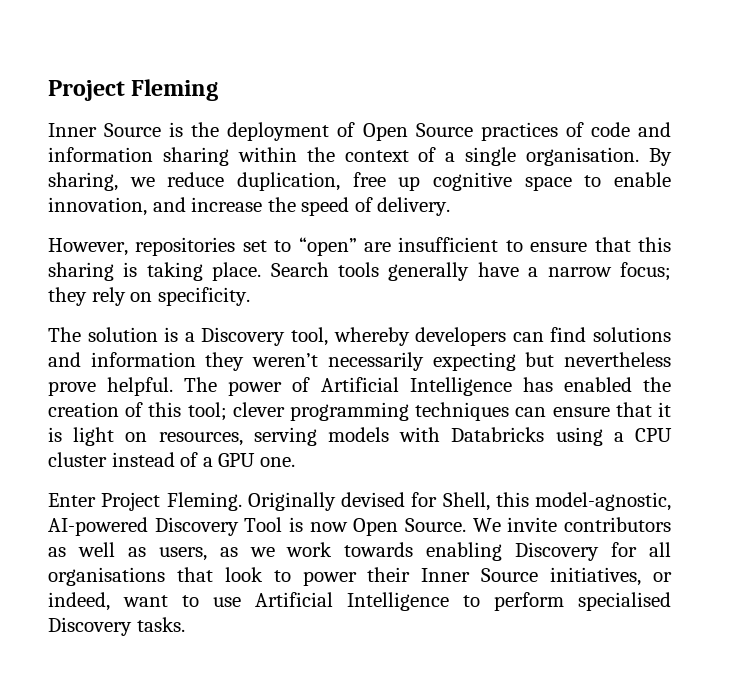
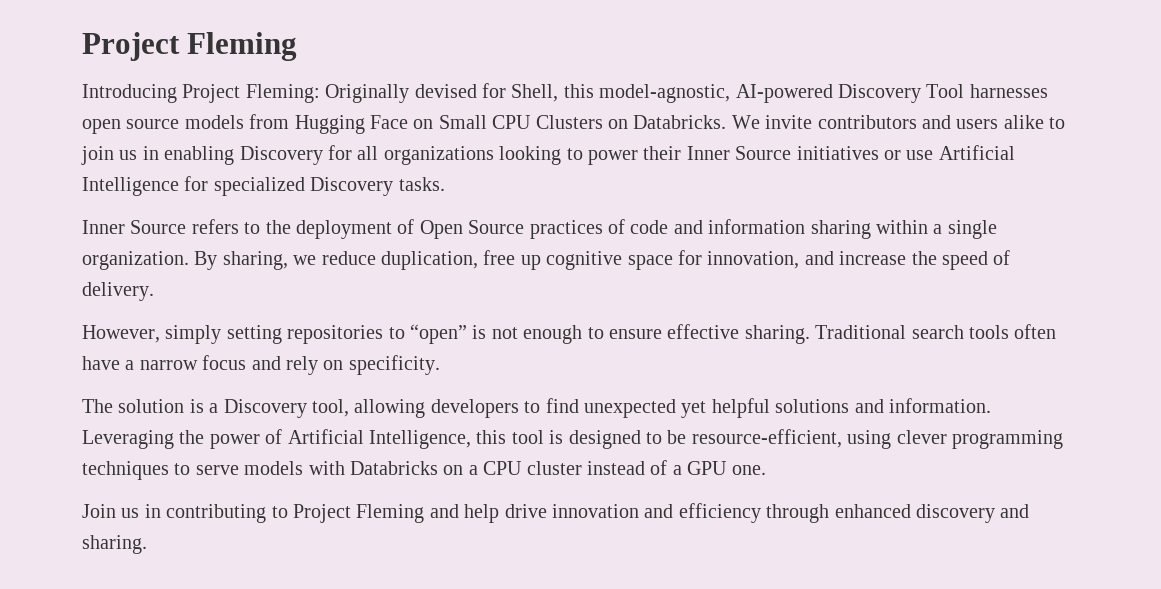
[48,122,184,137] Inner Source is -> [82,83,1048,103] [82,114,1066,134] [81,145,1015,165] [82,176,445,196] [82,219,261,234] Introducing Project Fleming: Originally devised for Shell, this model-agnostic, AI-powered Discovery Tool harnesses open source models from Hugging Face on Small CPU Clusters on Databricks. We invite contributors and users alike to join us in enabling Discovery for all organizations looking to power their Inner Source initiatives or use Artificial Intelligence for specialized Discovery tasks. // Inner Source refers to
[306,147,437,162] the context of -> (928, 227) none
[526,147,640,166] organisation. -> [82,251,189,270] organization.
[584,172,671,187] to enable -> [677,250,702,265] for
[135,237,671,256] [48,262,470,281] repositories set to “open” are insufficient to ensure that this sharing is taking place. Search tools generally -> [165,324,1057,344] simply setting repositories to “open” is not enough to ensure effective sharing. Traditional search tools often
[619,262,671,281] [48,287,87,306] focus; they -> [202,355,281,370] focus and
[333,327,672,346] [48,352,671,371] [48,377,672,396] [48,402,671,421] [48,427,317,446] whereby developers can find solutions and information they weren’t necessarily expecting but nevertheless prove helpful. The power of Artificial Intelligence has enabled the creation of this tool; clever programming techniques can ensure that it is light on resources, serving -> [354,398,991,418] [82,429,1063,449] [82,461,239,480] allowing developers to find unexpected yet helpful solutions and information. Leveraging the power of Artificial Intelligence, this tool is designed to be resource-efficient, using clever programming techniques to serve
[555,427,603,446] using -> [443,465,464,475] on
[48,492,671,511] [48,517,672,536] [48,542,671,561] [48,567,673,586] [48,592,671,611] [48,617,185,636] Enter Project Fleming. Originally devised for Shell, this model-agnostic, AI-powered Discovery Tool is now Open Source. We invite contributors as well as users, as we work towards enabling Discovery for all organisations that look to power their Inner Source initiatives, or indeed, want to use Artificial Intelligence to perform specialised Discovery tasks. -> [82,503,1030,523] [82,535,147,554] Join us in contributing to Project Fleming and help drive innovation and efficiency through enhanced discovery and sharing.

